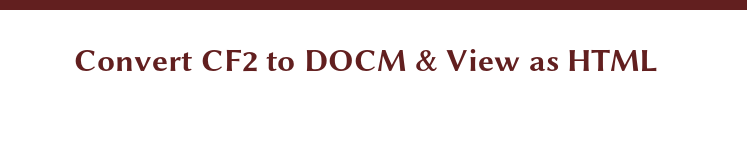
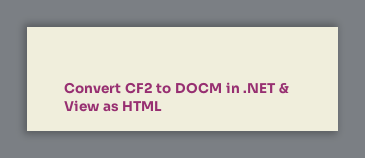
(406, 61) none -> [225,82,277,93] in .NET

